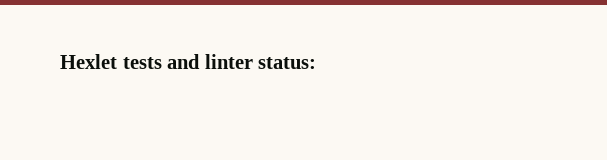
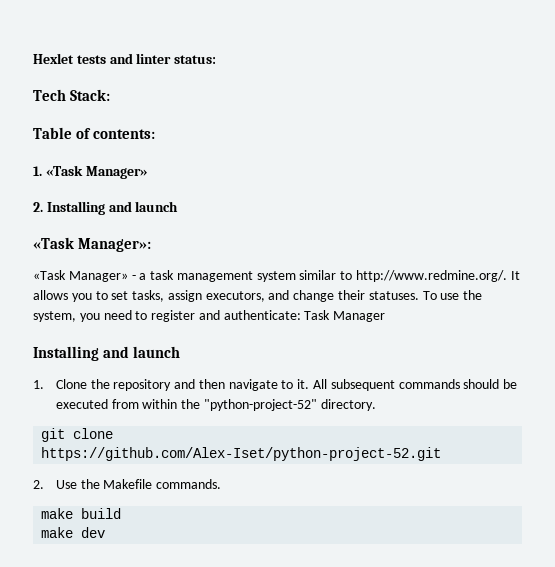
(317, 63) none -> [33,89,111,101] [33,127,156,139] [33,165,147,179] [33,201,179,215] [33,237,152,252] [33,270,520,282] [33,290,483,302] [33,310,386,322] [33,346,181,361] [33,379,518,391] [55,399,376,411] [41,428,114,442] [41,447,442,461] [33,479,222,489] [41,508,122,519] [41,527,106,538] // Tech Stack: // Table of contents: // 1. «Task Manager» // 2. Installing and launch // «Task Manager»: // «Task Manager» - a task management system similar to http://www.redmine.org/. It allows you to set tasks, assign executors, and change their statuses. To use the system, you need to register and authenticate: Task Manager // Installing and launch // 1. Clone the repository and then navigate to it. All subsequent commands should be executed from within the "python-project-52" directory. // git clone https://github.com/Alex-Iset/python-project-52.git // 2. Use the Makefile commands. // make build // make dev

